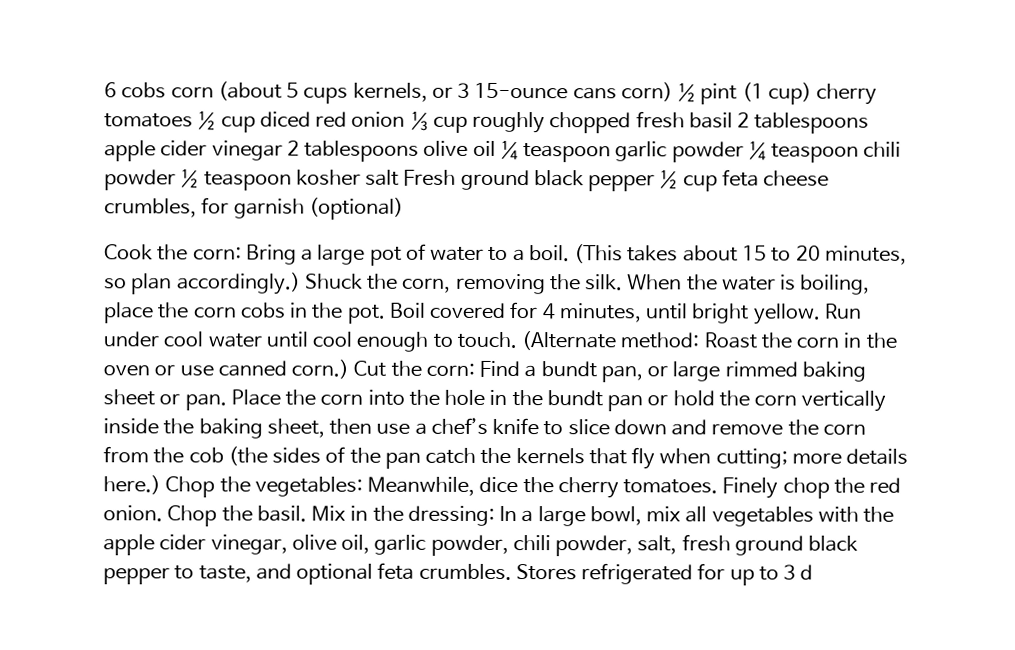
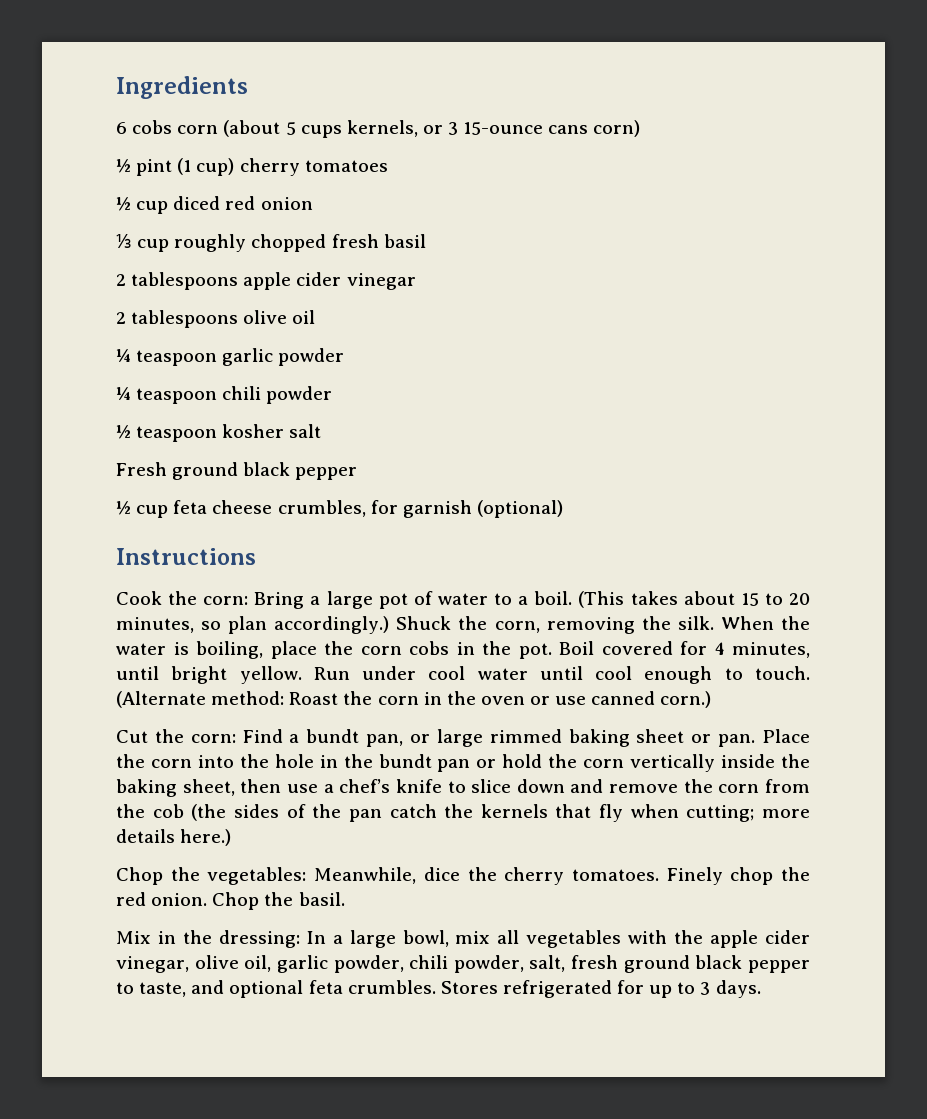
(104, 90) none -> [116,76,248,99] Ingredients //
(673, 92) none -> (641, 128) //
(193, 120) none -> (388, 166) //
(406, 119) none -> (313, 203) //
(733, 120) none -> (426, 241) //
(283, 150) none -> (416, 281) //
(496, 148) none -> (316, 317) //
(744, 152) none -> (345, 357) //
(176, 180) none -> (333, 395) //
(400, 177) none -> (322, 431) //
(656, 183) none -> (358, 473) //
(404, 208) none -> [116,548,256,565] // Instructions
(350, 369) none -> (712, 699) //
(161, 485) none -> (232, 837) //
(307, 513) none -> (345, 899) //
[800,564,814,580] d -> [715,980,761,998] days.

